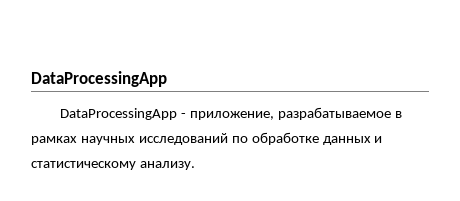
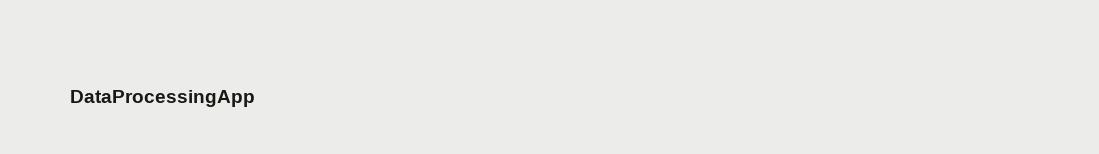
[31,71,167,87] [60,107,402,120] [31,132,383,145] [31,161,195,170] DataProcessingApp // DataProcessingApp - приложение, разрабатываемое в рамках научных исследований по обработке данных и статистическому анализу. -> [70,90,255,107] DataProcessingApp

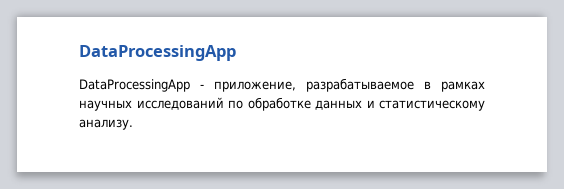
[70,90,255,107] DataProcessingApp -> [79,45,236,61] [79,78,485,92] [79,97,485,111] [79,119,133,130] DataProcessingApp // DataProcessingApp - приложение, разрабатываемое в рамках научных исследований по обработке данных и статистическому анализу.

